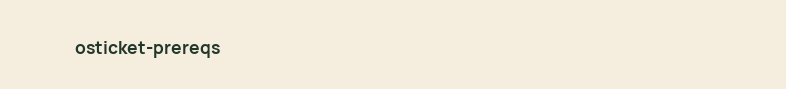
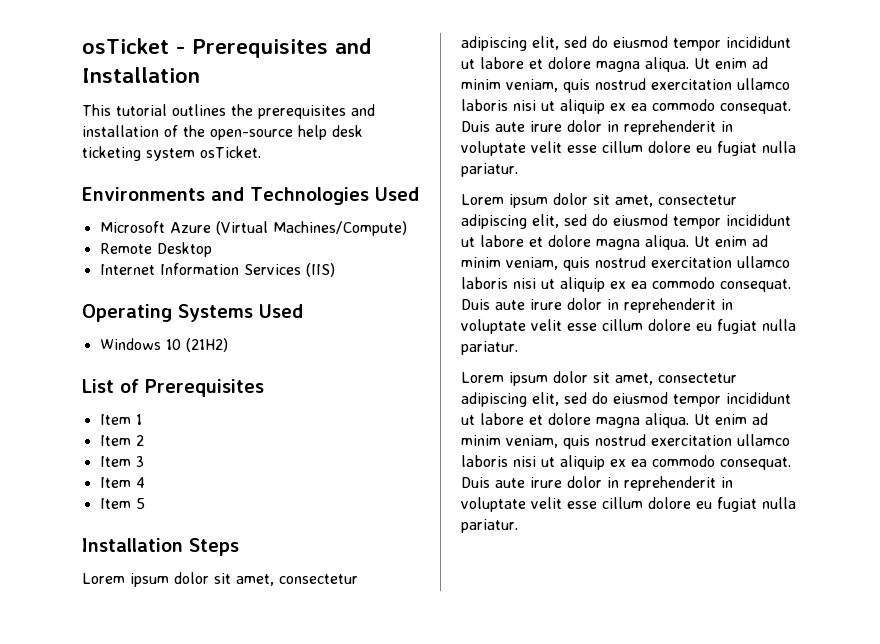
[75,41,220,58] osticket-prereqs -> [82,38,371,58] [82,67,200,83] [82,104,375,119] [82,125,363,140] [82,146,261,161] [82,187,419,205] [99,221,407,236] [99,242,212,257] [99,263,335,277] [82,304,303,322] [99,338,228,352] [82,379,264,397] [99,414,142,425] [99,435,144,446] [99,456,144,467] [99,477,145,488] [99,498,145,509] [82,538,239,556] [82,572,358,587] [461,36,791,51] [461,57,768,72] [461,78,790,93] [461,99,791,114] [461,120,733,135] [461,141,796,156] [461,163,518,177] [461,193,737,208] [461,214,791,229] [461,235,768,250] [461,256,790,271] [461,277,791,292] [461,298,733,313] [461,319,796,334] [461,341,518,355] [461,371,737,386] [461,392,791,407] [461,413,768,428] [461,434,790,449] [461,455,791,470] [461,476,733,491] [461,497,796,512] [461,519,518,533] osTicket - Prerequisites and Installation // This tutorial outlines the prerequisites and installation of the open-source help desk ticketing system osTicket. // Environments and Technologies Used // Microsoft Azure (Virtual Machines/Compute) // Remote Desktop // Internet Information Services (IIS) // Operating Systems Used // Windows 10 (21H2) // List of Prerequisites // Item 1 // Item 2 // Item 3 // Item 4 // Item 5 // Installation Steps // Lorem ipsum dolor sit amet, consectetur adipiscing elit, sed do eiusmod tempor incididunt ut labore et dolore magna aliqua. Ut enim ad minim veniam, quis nostrud exercitation ullamco laboris nisi ut aliquip ex ea commodo consequat. Duis aute irure dolor in reprehenderit in voluptate velit esse cillum dolore eu fugiat nulla pariatur. // Lorem ipsum dolor sit amet, consectetur adipiscing elit, sed do eiusmod tempor incididunt ut labore et dolore magna aliqua. Ut enim ad minim veniam, quis nostrud exercitation ullamco laboris nisi ut aliquip ex ea commodo consequat. Duis aute irure dolor in reprehenderit in voluptate velit esse cillum dolore eu fugiat nulla pariatur. // Lorem ipsum dolor sit amet, consectetur adipiscing elit, sed do eiusmod tempor incididunt ut labore et dolore magna aliqua. Ut enim ad minim veniam, quis nostrud exercitation ullamco laboris nisi ut aliquip ex ea commodo consequat. Duis aute irure dolor in reprehenderit in voluptate velit esse cillum dolore eu fugiat nulla pariatur.

